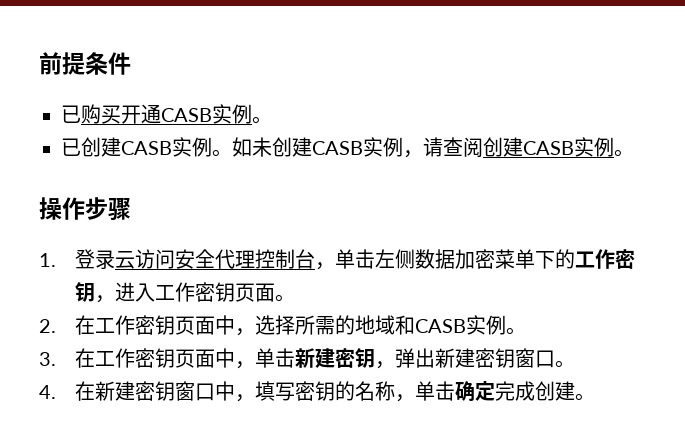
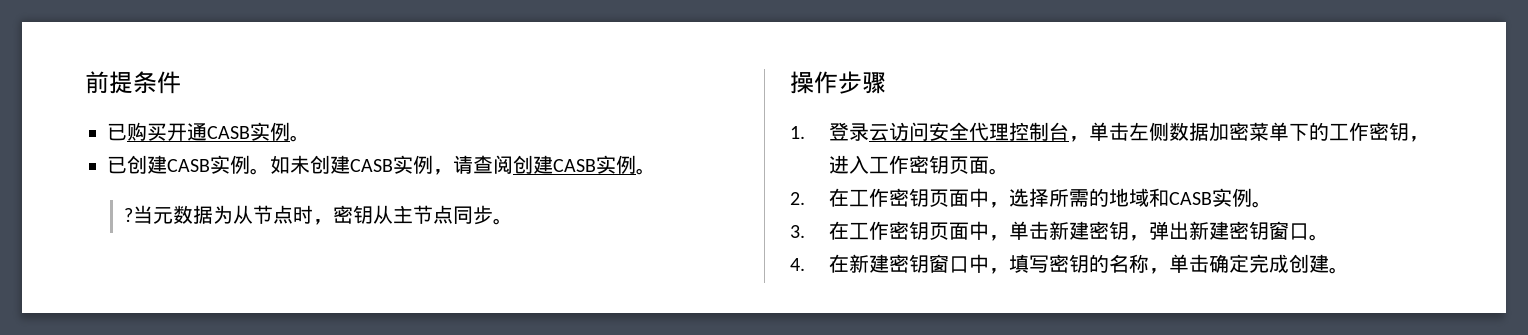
(634, 153) none -> [124,205,514,225] // ?当元数据为从节点时，密钥从主节点同步。

